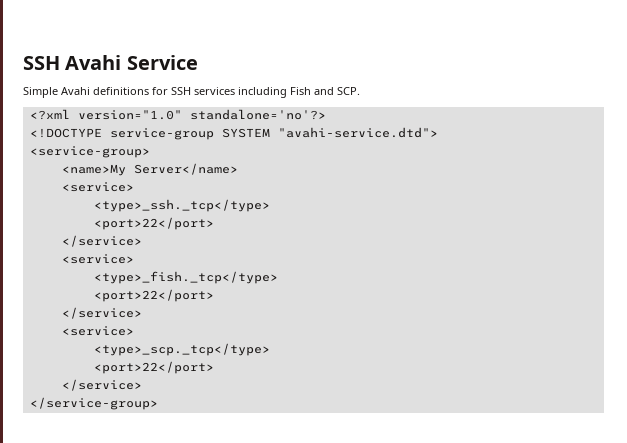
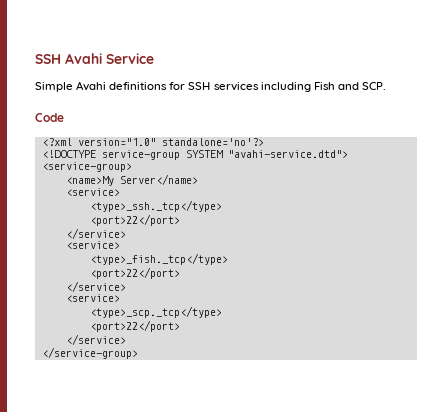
(360, 91) none -> [35,113,64,122] // Code

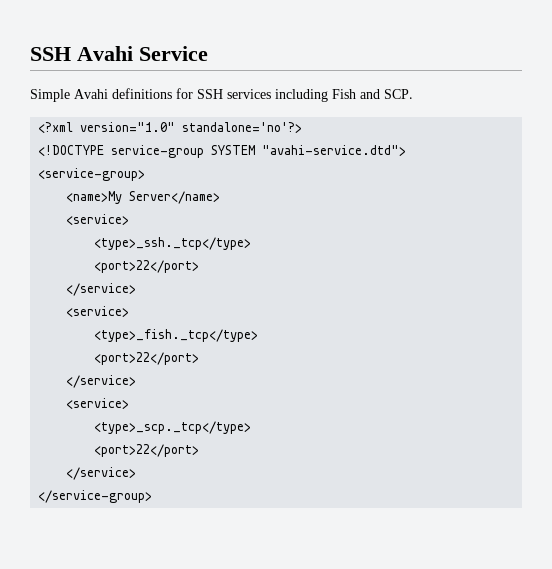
[35,113,64,122] // Code -> (413, 94) none

